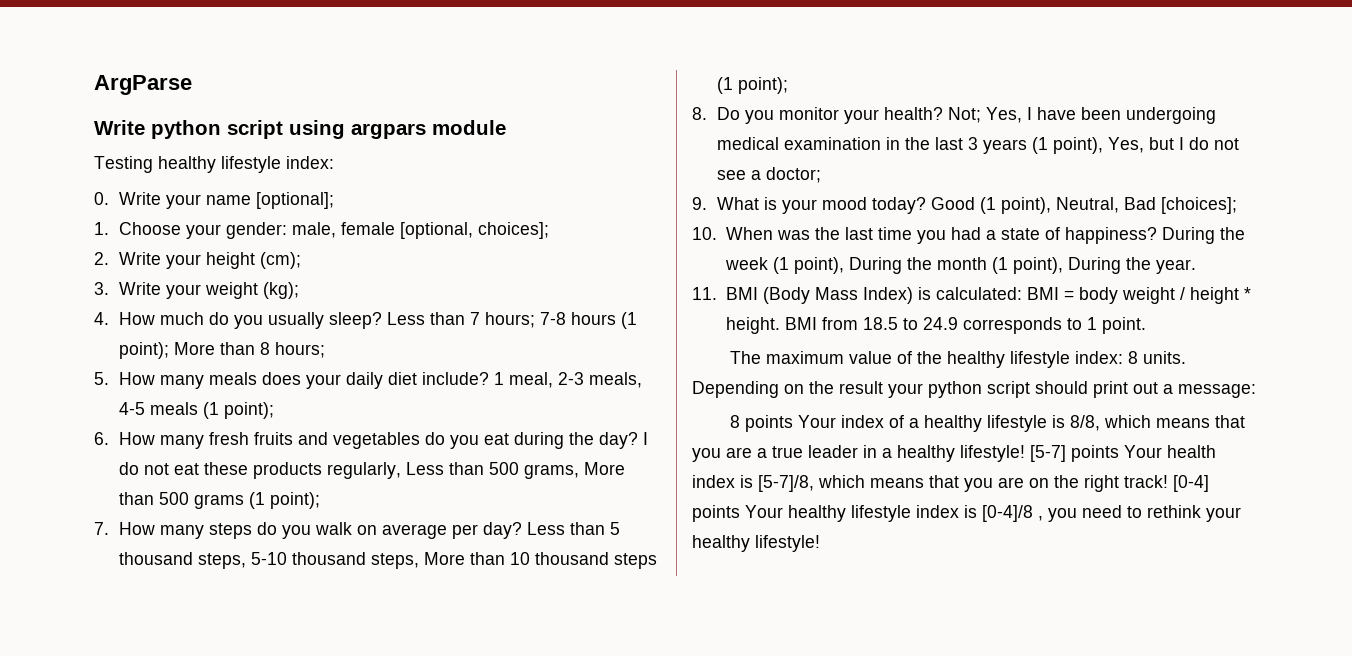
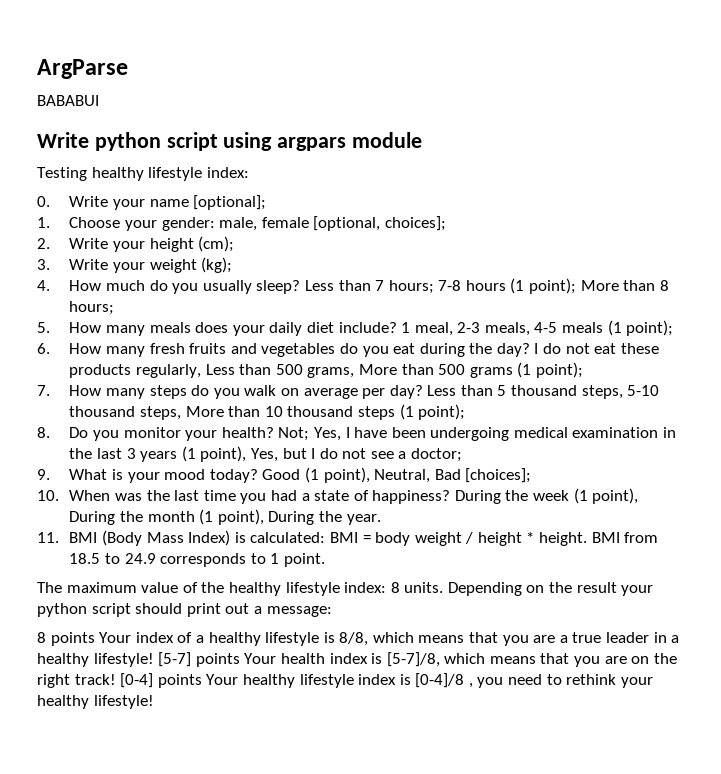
(192, 85) none -> [37,95,99,106] // BABABUI

